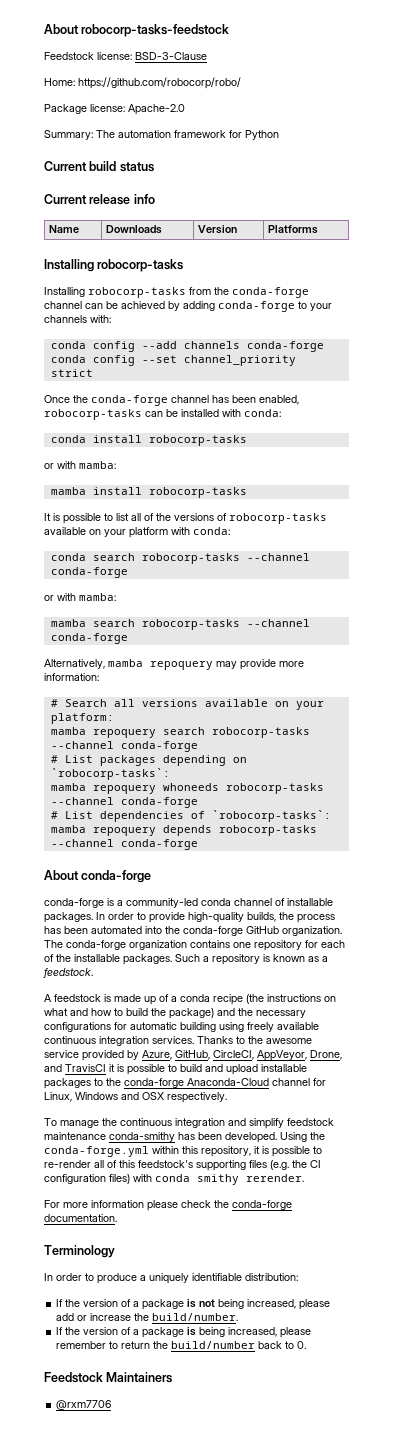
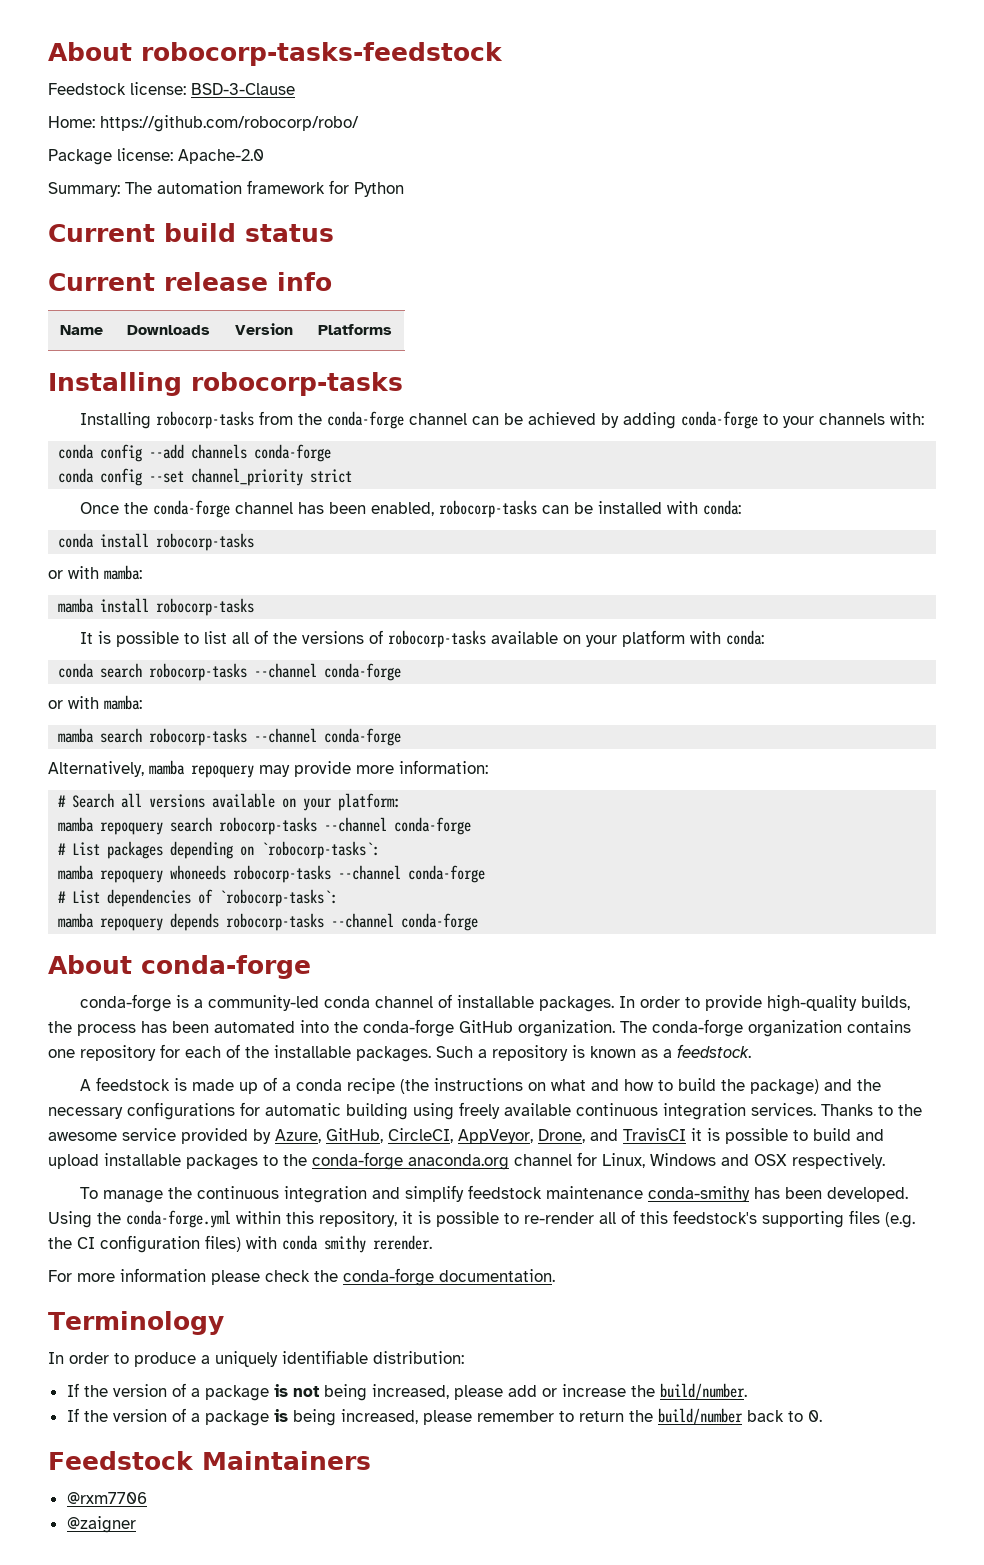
[187,1078,269,1086] Anaconda-Cloud -> [408,1154,509,1170] anaconda.org
(112, 1405) none -> [66,1516,136,1533] // @zaigner

